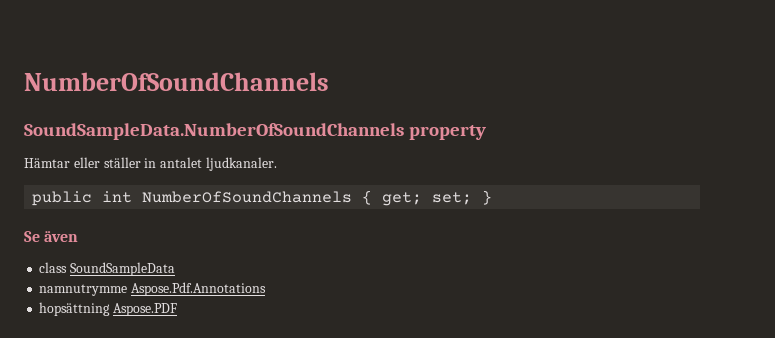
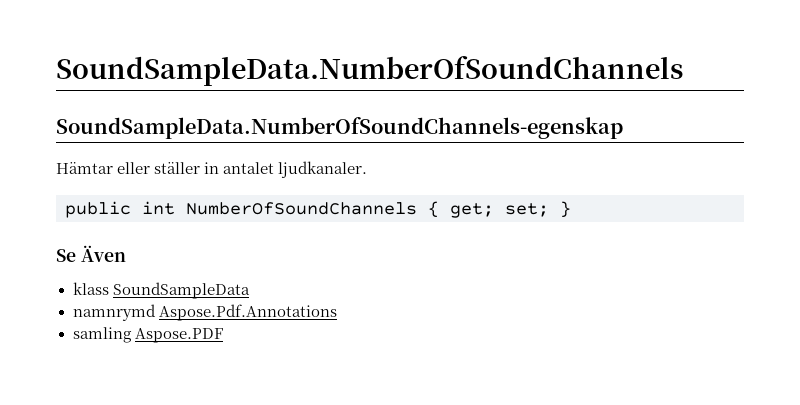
[24,72,329,91] [24,123,487,140] NumberOfSoundChannels // SoundSampleData.NumberOfSoundChannels property -> [56,56,683,86] [56,117,623,139] SoundSampleData.NumberOfSoundChannels // SoundSampleData.NumberOfSoundChannels-egenskap
[44,231,79,242] [39,262,68,273] även // class -> [80,245,126,262] [72,282,109,295] Även // klass
[39,284,128,296] namnutrymme -> [72,304,156,321] namnrymd
[39,302,111,316] hopsättning -> [72,327,132,343] samling

